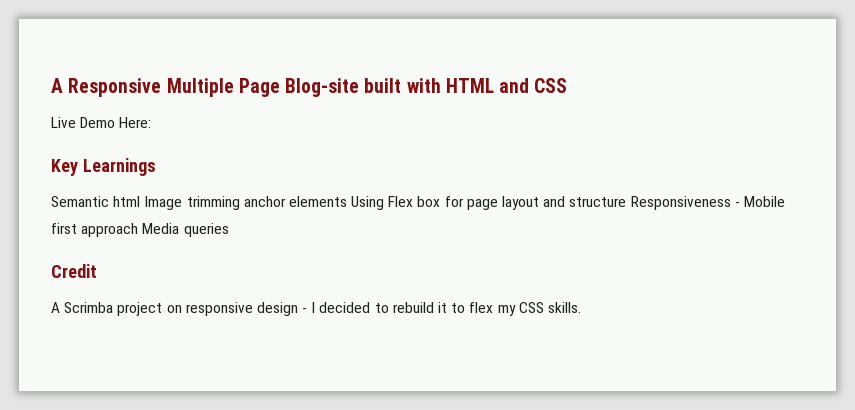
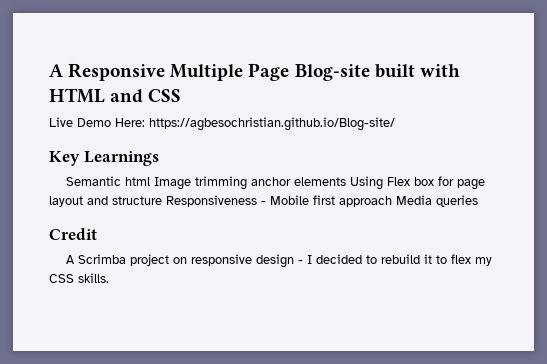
(152, 122) none -> [149,117,395,131] https://agbesochristian.github.io/Blog-site/

